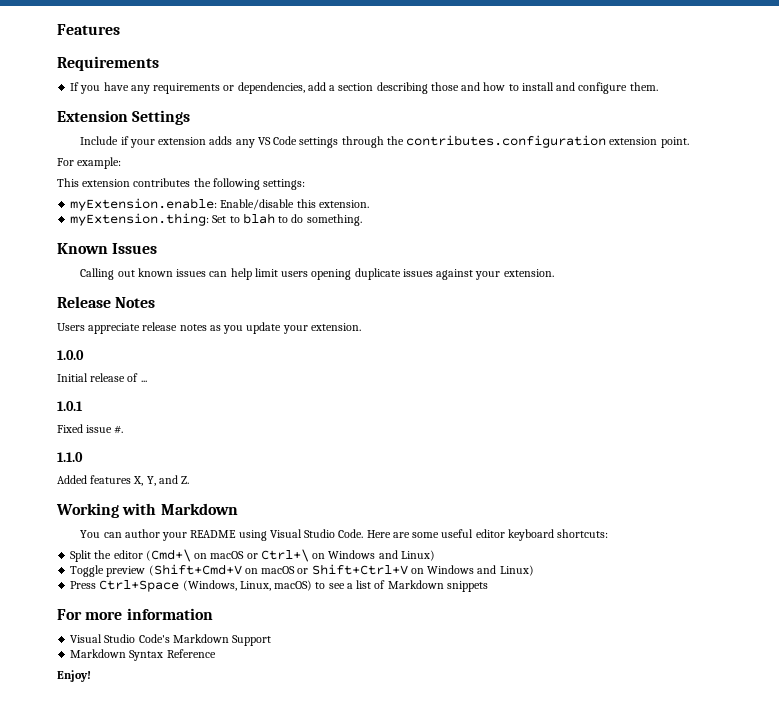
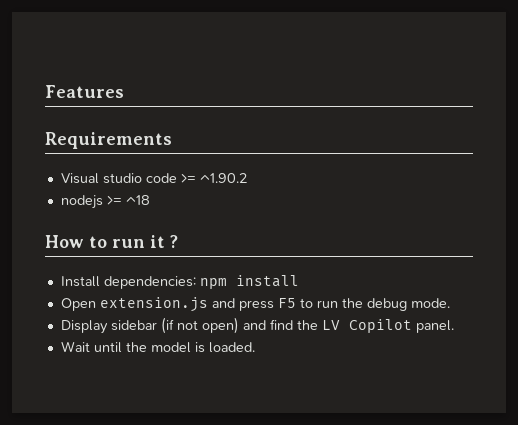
[70,82,658,94] [57,110,191,125] [80,135,689,148] [57,157,122,169] [57,178,306,190] [70,198,369,211] [70,213,362,226] [57,243,158,254] [80,268,554,280] [57,296,156,308] [57,322,361,334] [57,350,84,360] [57,373,147,382] [57,401,83,411] [57,424,124,434] [57,452,83,462] [57,475,190,486] [56,503,238,518] [80,529,609,541] [70,549,435,562] [70,564,534,577] [70,580,488,592] [57,608,213,620] [70,634,272,646] [70,649,216,661] [57,670,91,682] If you have any requirements or dependencies, add a section describing those and how to install and configure them. // Extension Settings // Include if your extension adds any VS Code settings through the contributes.configuration extension point. // For example: // This extension contributes the following settings: // myExtension.enable: Enable/disable this extension. // myExtension.thing: Set to blah to do something. // Known Issues // Calling out known issues can help limit users opening duplicate issues against your extension. // Release Notes // Users appreciate release notes as you update your extension. // 1.0.0 // Initial release of ... // 1.0.1 // Fixed issue #. // 1.1.0 // Added features X, Y, and Z. // Working with Markdown // You can author your README using Visual Studio Code. Here are some useful editor keyboard shortcuts: // Split the editor (Cmd+\ on macOS or Ctrl+\ on Windows and Linux) // Toggle preview (Shift+Cmd+V on macOS or Shift+Ctrl+V on Windows and Linux) // Press Ctrl+Space (Windows, Linux, macOS) to see a list of Markdown snippets // For more information // Visual Studio Code's Markdown Support // Markdown Syntax Reference // Enjoy! -> [60,173,247,184] [60,195,150,209] [45,235,178,248] [60,275,299,289] [60,297,450,312] [60,317,454,334] [60,341,255,353] Visual studio code >= ^1.90.2 // nodejs >= ^18 // How to run it ? // Install dependencies: npm install // Open extension.js and press F5 to run the debug mode. // Display sidebar (if not open) and find the LV Copilot panel. // Wait until the model is loaded.

